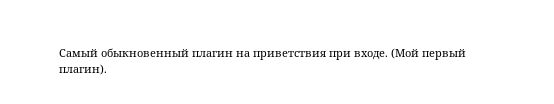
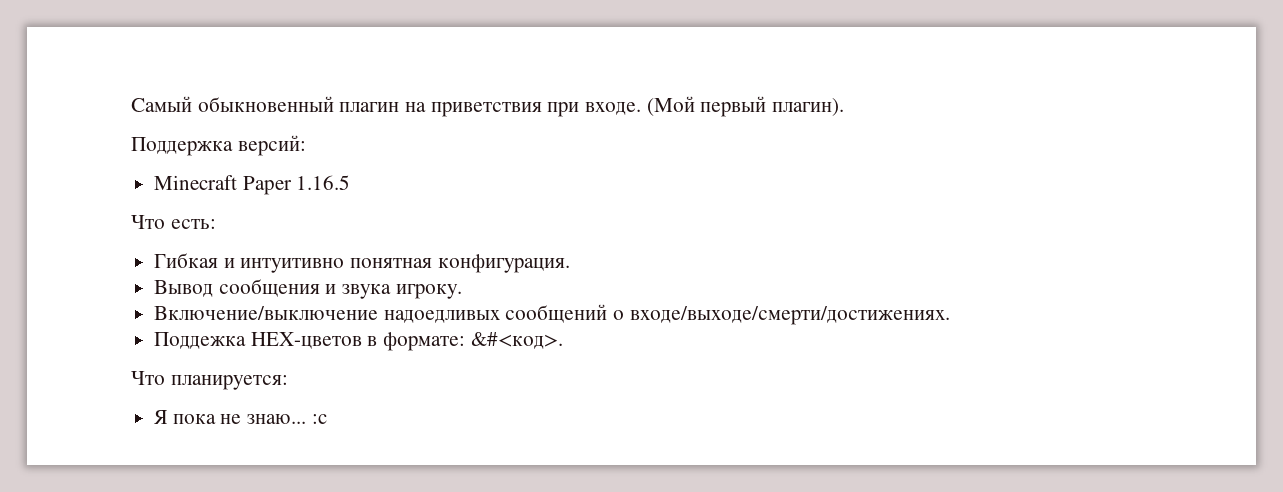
(107, 69) none -> [131,135,306,156] [154,175,351,195] [131,215,216,229] [154,253,570,273] [154,279,462,299] [154,304,950,325] [154,332,563,351] [131,371,288,390] [154,410,327,424] // Поддержка версий: // Minecraft Paper 1.16.5 // Что есть: // Гибкая и интуитивно понятная конфигурация. // Вывод сообщения и звука игроку. // Включение/выключение надоедливых сообщений о входе/выходе/смерти/достижениях. // Поддежка HEX-цветов в формате: &#<код>. // Что планируется: // Я пока не знаю... :c

